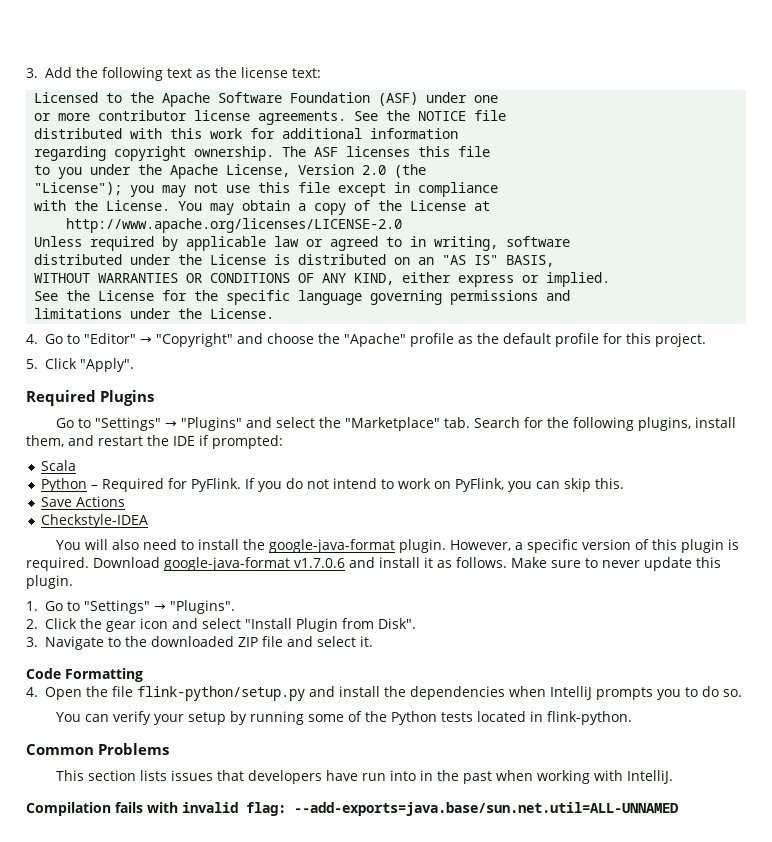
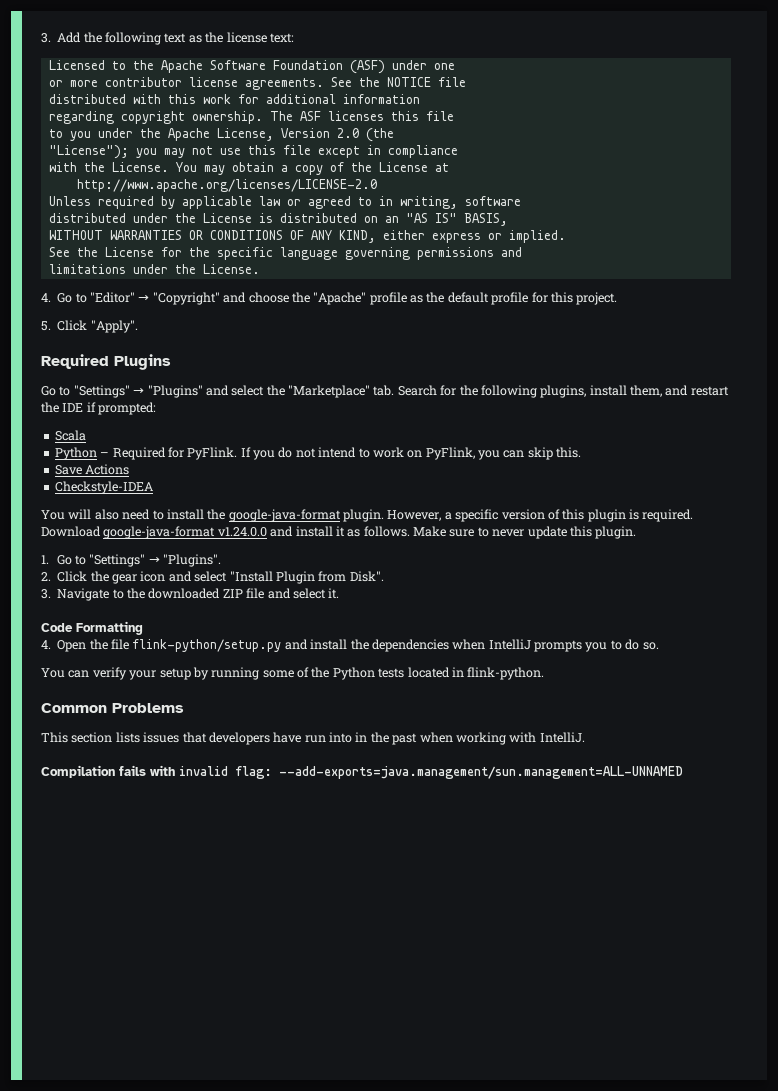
[294,558,345,568] v1.7.0.6 -> [217,527,267,537] v1.24.0.0
[294,802,678,816] --add-exports=java.base/sun.net.util=ALL-UNNAMED -> [279,766,683,779] --add-exports=java.management/sun.management=ALL-UNNAMED

